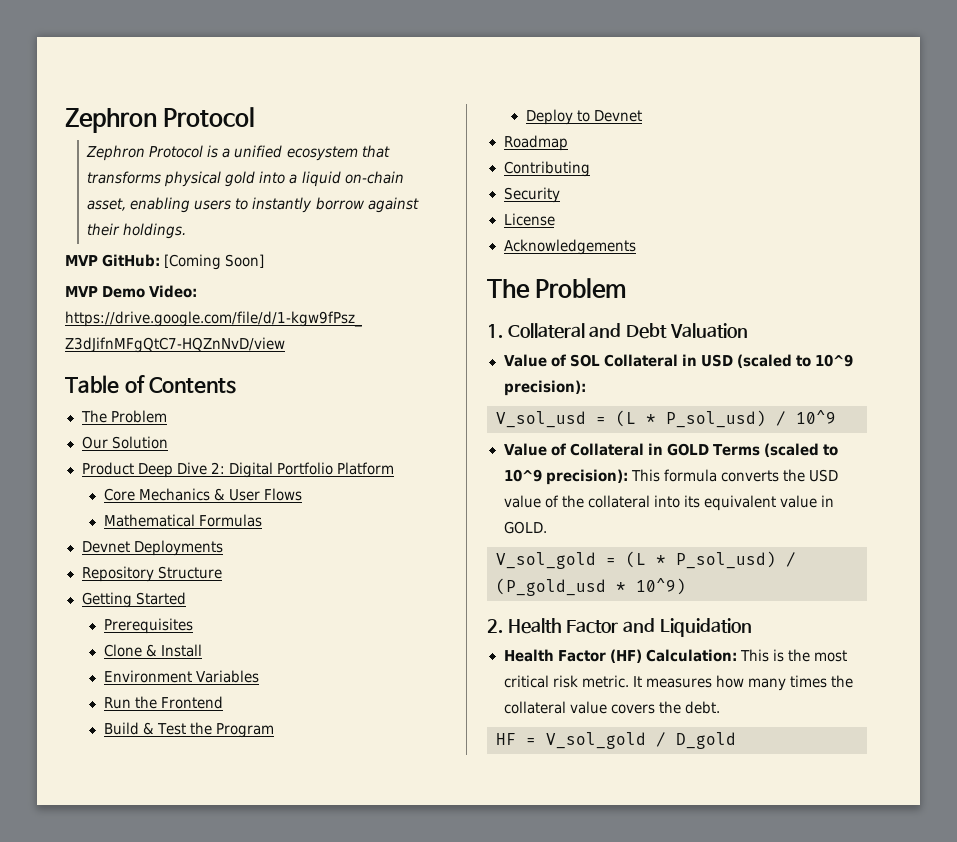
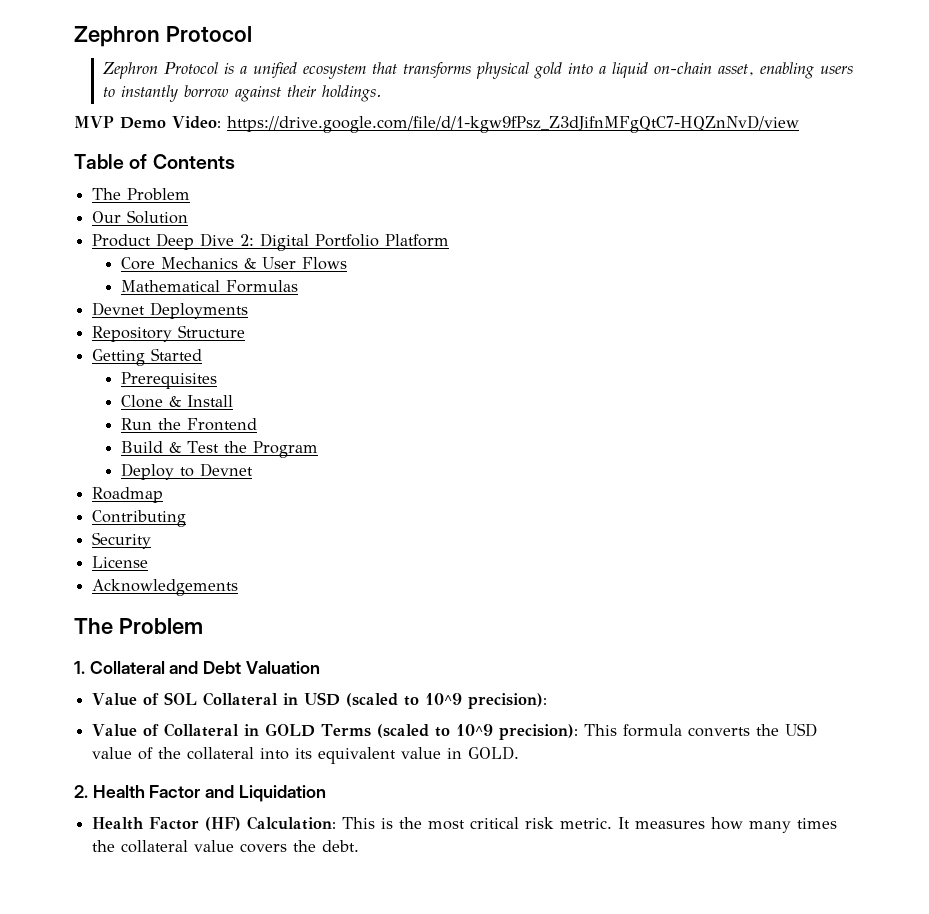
[65,254,265,270] // MVP GitHub: [Coming Soon] -> (382, 93) none
[103,670,259,683] // Environment Variables -> (233, 401) none
[496,410,836,428] // V_sol_usd = (L * P_sol_usd) / 10^9 -> (548, 701) none
[496,551,796,569] [496,578,686,596] // V_sol_gold = (L * P_sol_usd) / (P_gold_usd * 10^9) -> (520, 753) none
[496,732,736,749] // HF = V_sol_gold / D_gold -> (360, 846) none

